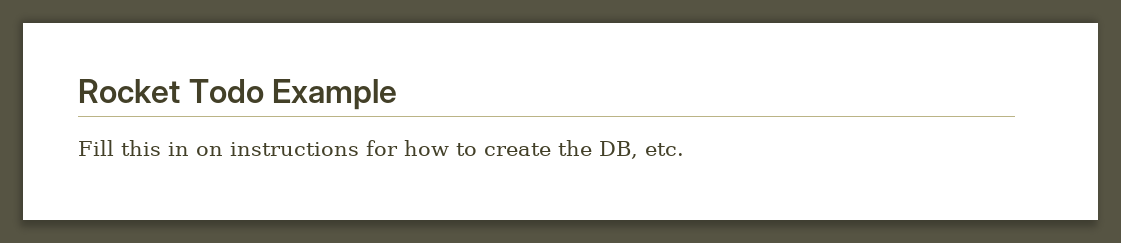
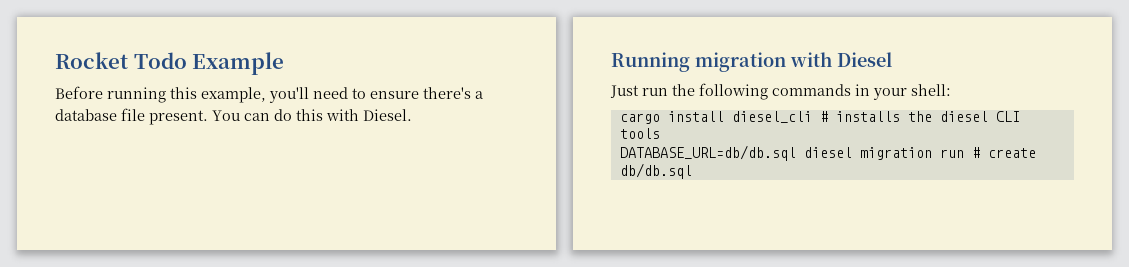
[78,140,684,159] Fill this in on instructions for how to create the DB, etc. -> [55,86,483,103] [55,108,412,125] [611,52,892,72] [610,83,951,100] [619,111,1020,124] [619,128,660,139] [619,145,1036,161] [619,163,692,179] Before running this example, you'll need to ensure there's a database file present. You can do this with Diesel. // Running migration with Diesel // Just run the following commands in your shell: // cargo install diesel_cli # installs the diesel CLI tools // DATABASE_URL=db/db.sql diesel migration run # create db/db.sql

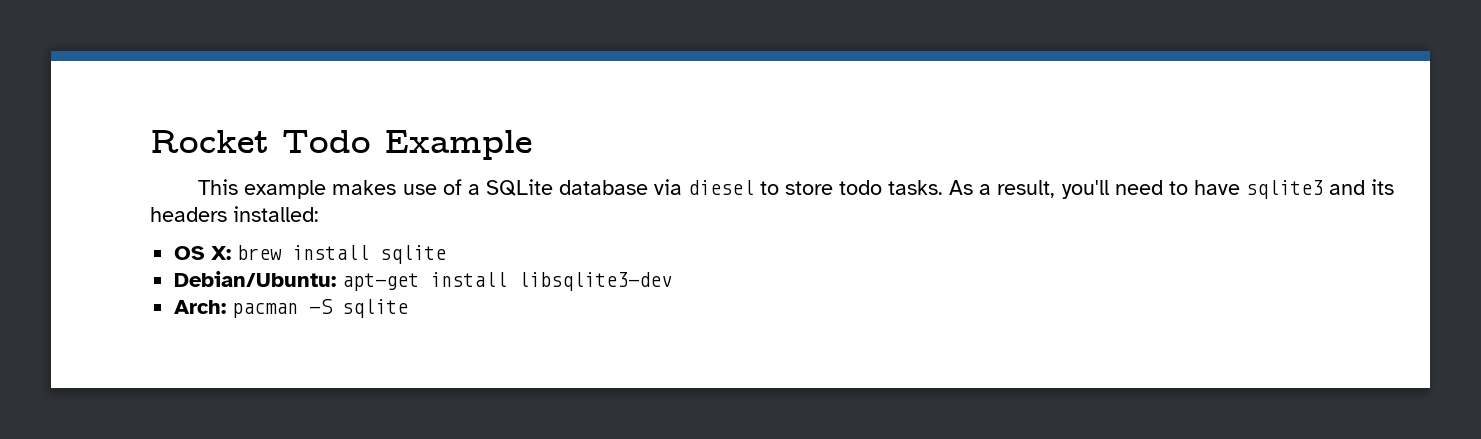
[55,86,483,103] [55,108,412,125] [611,52,892,72] [610,83,951,100] [619,111,1020,124] [619,128,660,139] [619,145,1036,161] [619,163,692,179] Before running this example, you'll need to ensure there's a database file present. You can do this with Diesel. // Running migration with Diesel // Just run the following commands in your shell: // cargo install diesel_cli # installs the diesel CLI tools // DATABASE_URL=db/db.sql diesel migration run # create db/db.sql -> [198,179,1394,199] [150,206,319,222] [174,245,447,264] [174,271,673,291] [174,299,409,318] This example makes use of a SQLite database via diesel to store todo tasks. As a result, you'll need to have sqlite3 and its headers installed: // OS X: brew install sqlite // Debian/Ubuntu: apt-get install libsqlite3-dev // Arch: pacman -S sqlite

